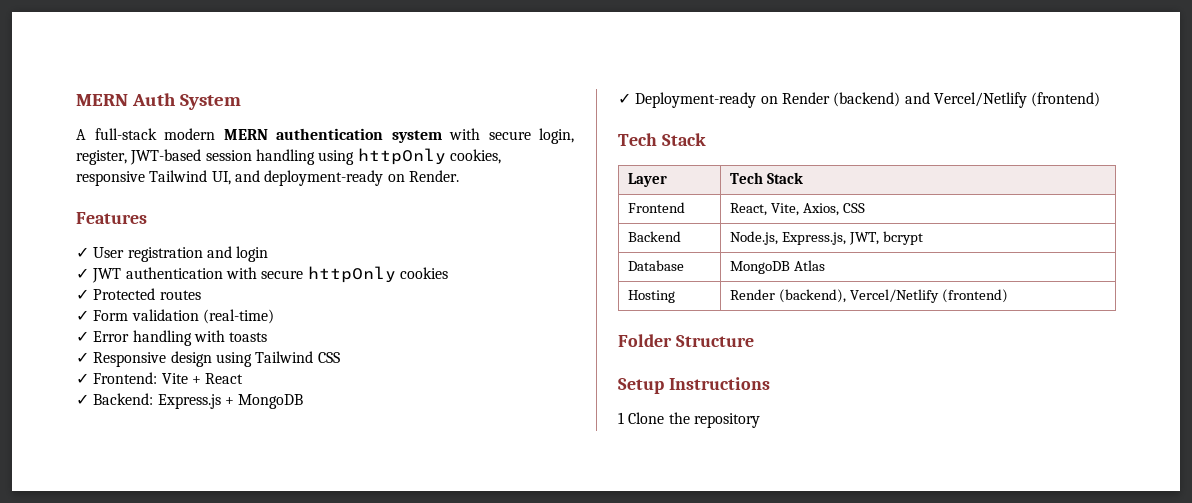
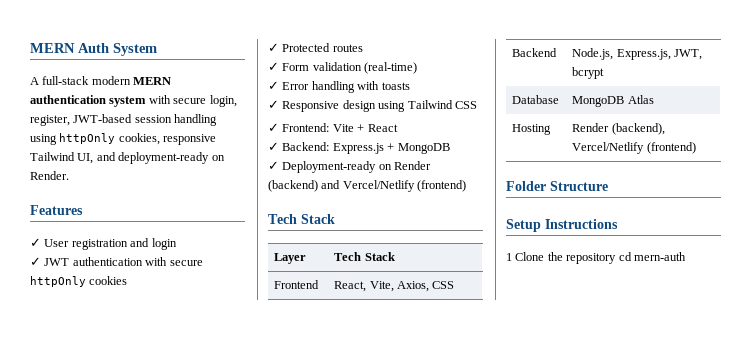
(760, 420) none -> [618,252,686,261] cd mern-auth

